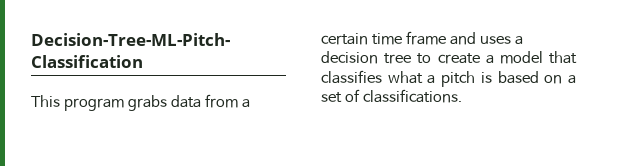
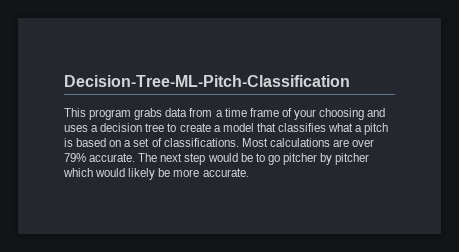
[321,33,368,45] certain -> (223, 113) none
(446, 38) none -> [281,108,365,120] of your choosing
(462, 96) none -> [241,138,375,147] [64,153,370,165] [63,168,249,180] Most calculations are over 79% accurate. The next step would be to go pitcher by pitcher which would likely be more accurate.

